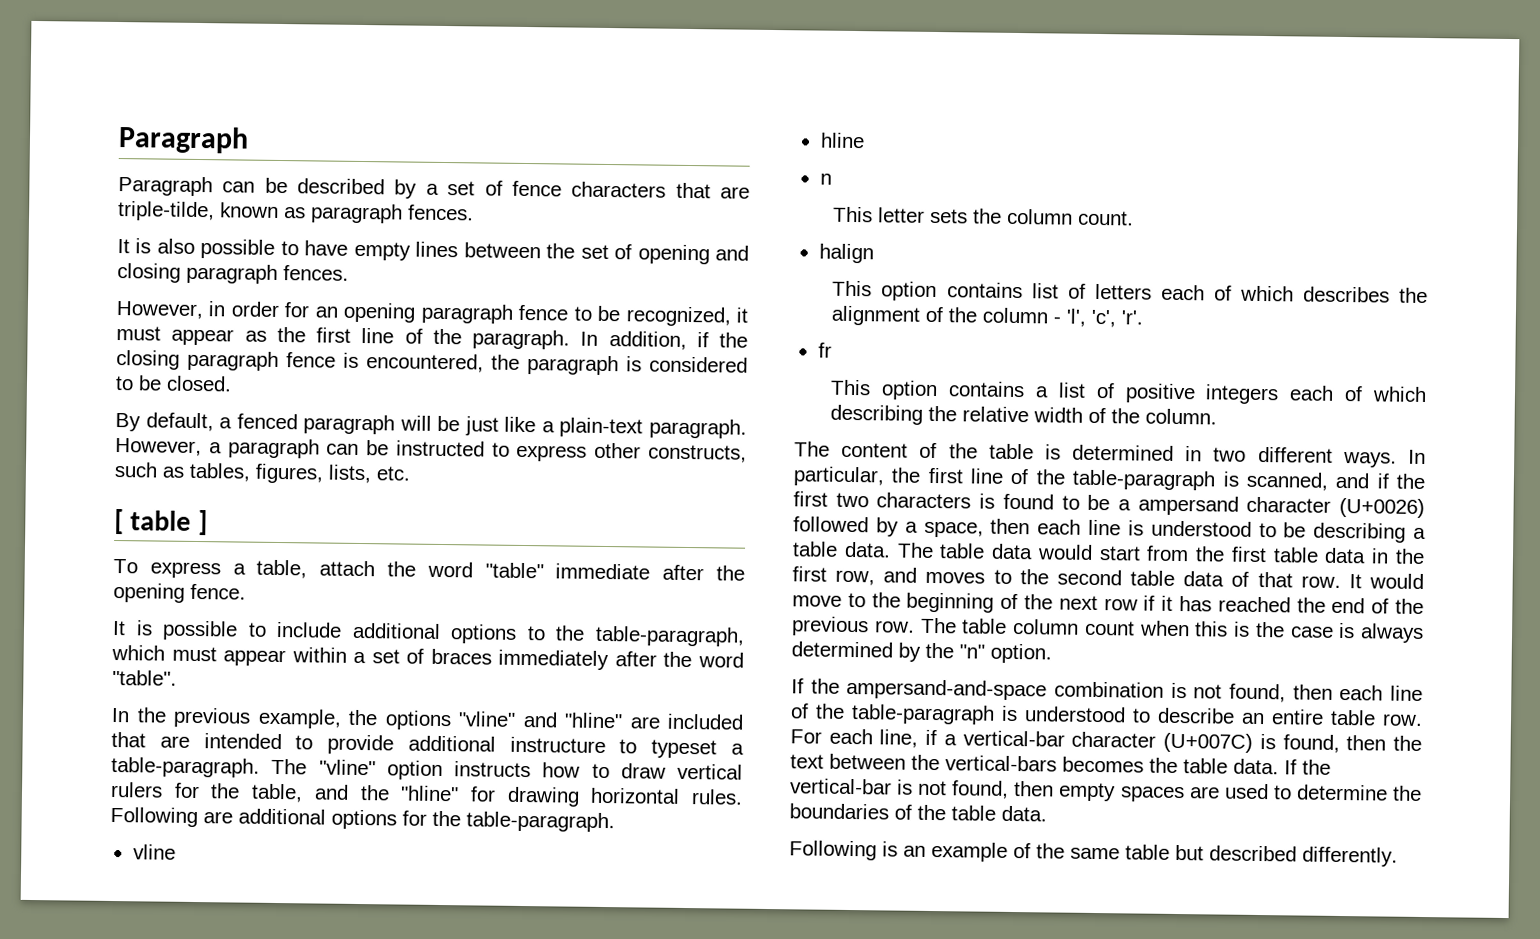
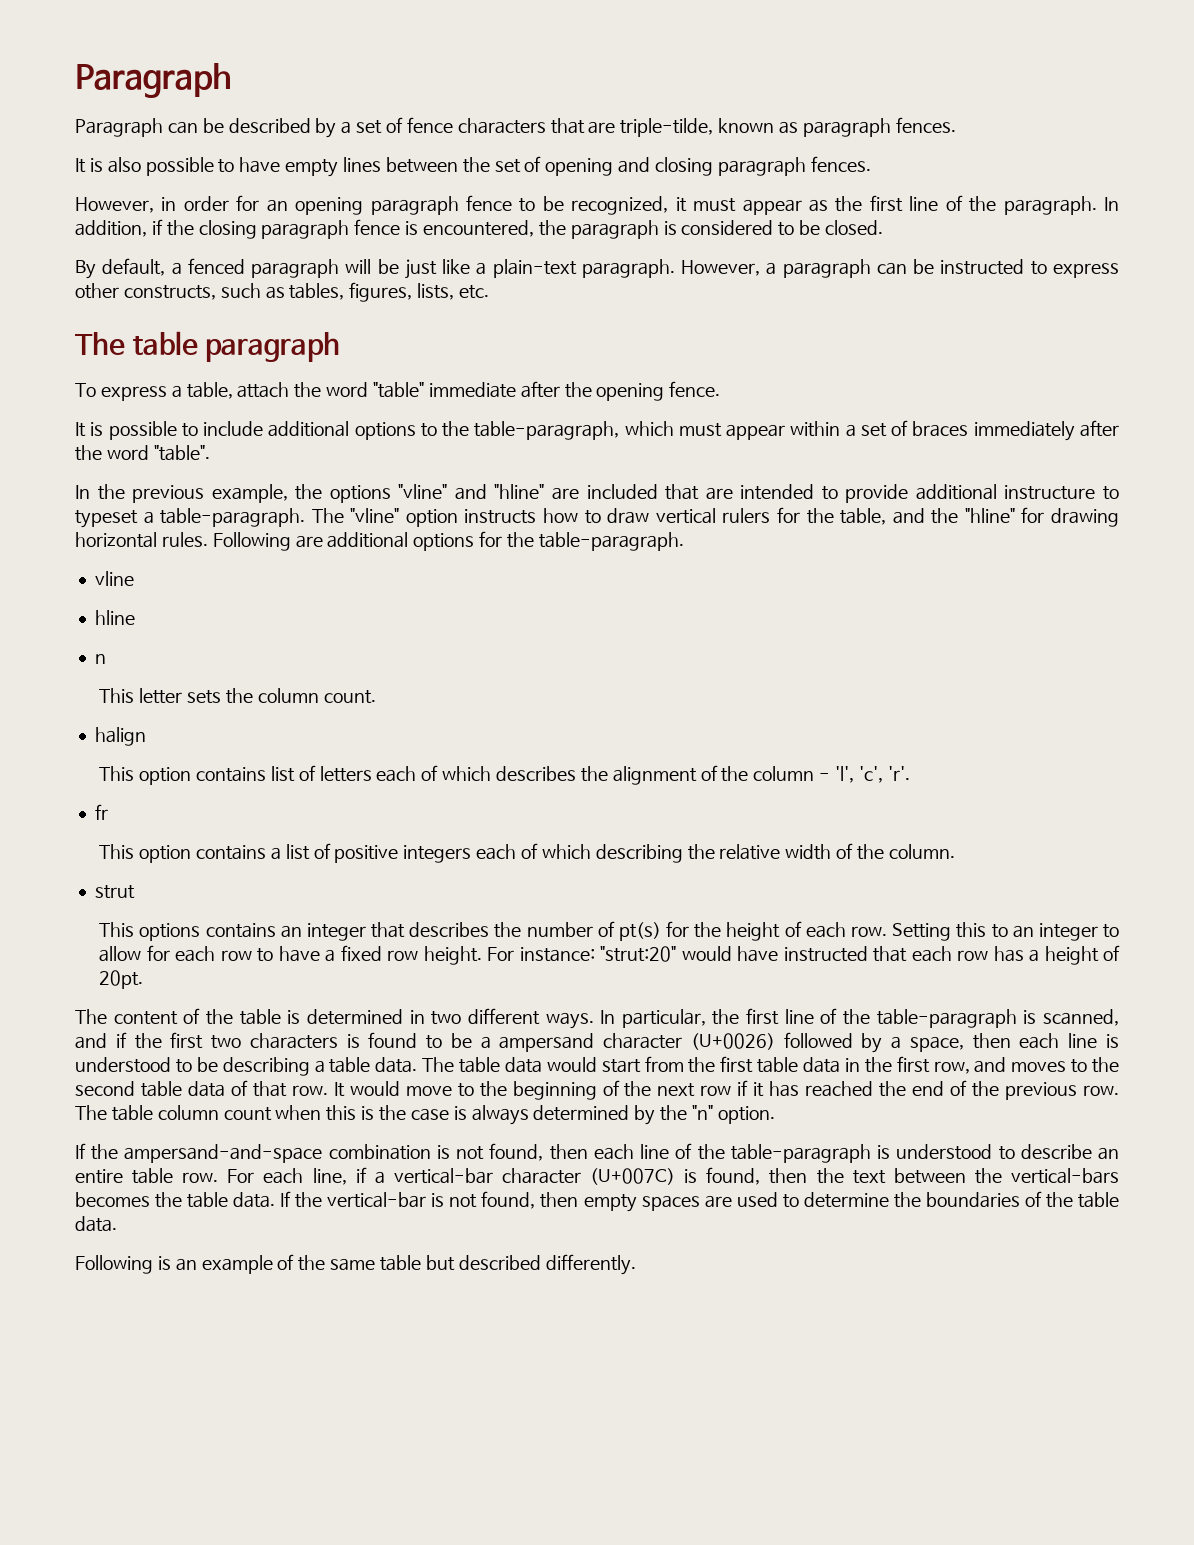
[114,508,208,536] [ table ] -> [75,331,341,362] The table paragraph
(1218, 416) none -> [94,885,135,899] [99,921,1119,941] [99,945,1121,965] [99,970,144,989] // strut // This options contains an integer that describes the number of pt(s) for the height of each row. Setting this to an integer to allow for each row to have a fixed row height. For instance: "strut:20" would have instructed that each row has a height of 20pt.

